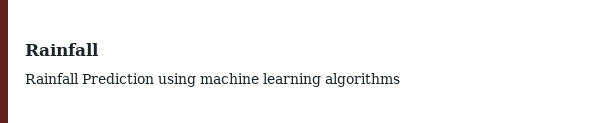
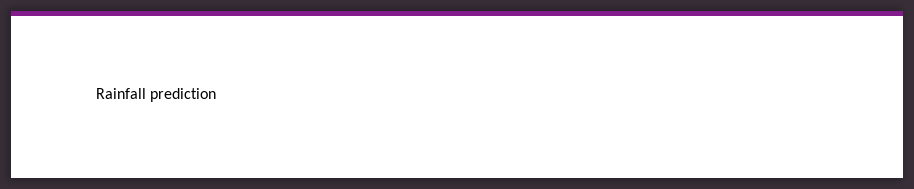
[25,43,99,56] [25,73,400,87] Rainfall // Rainfall Prediction using machine learning algorithms -> [96,88,217,102] Rainfall prediction

